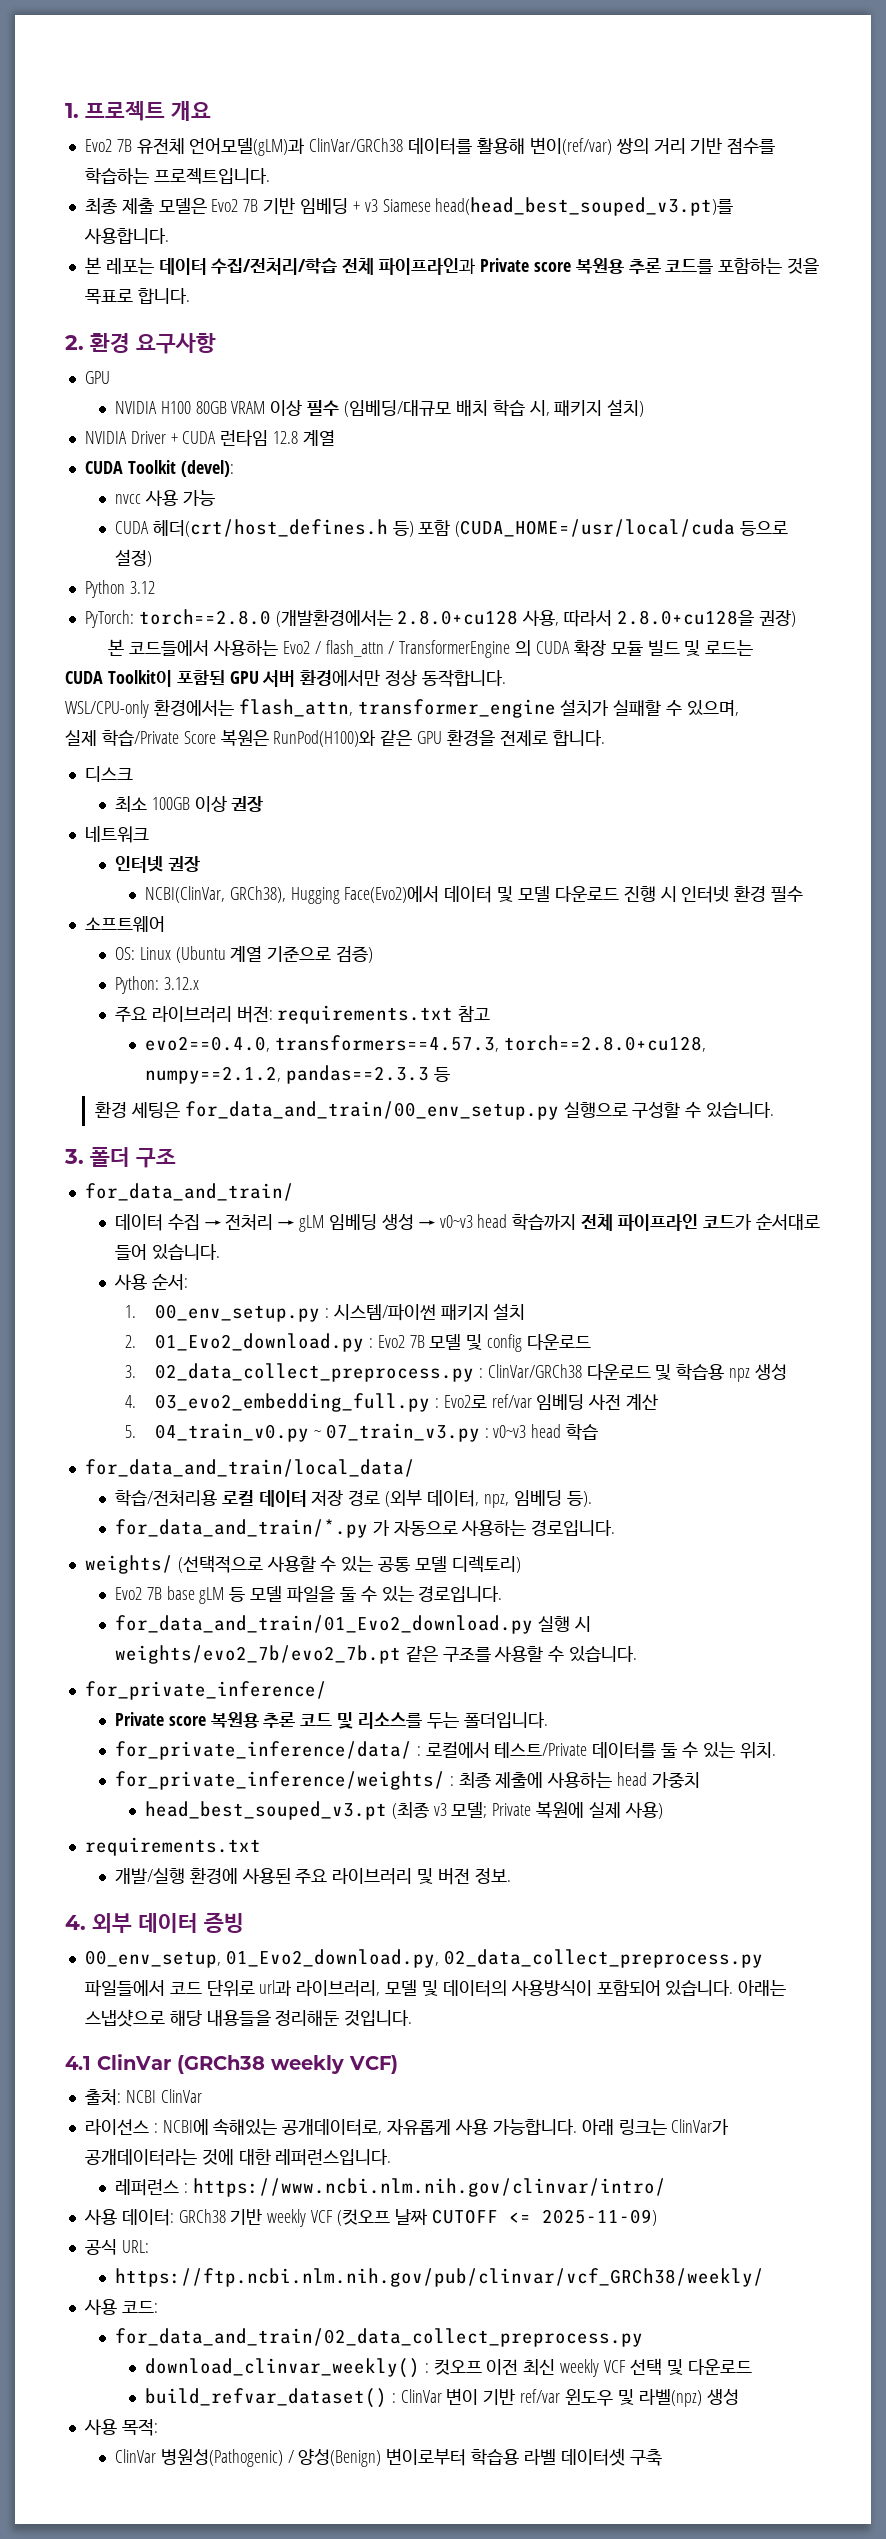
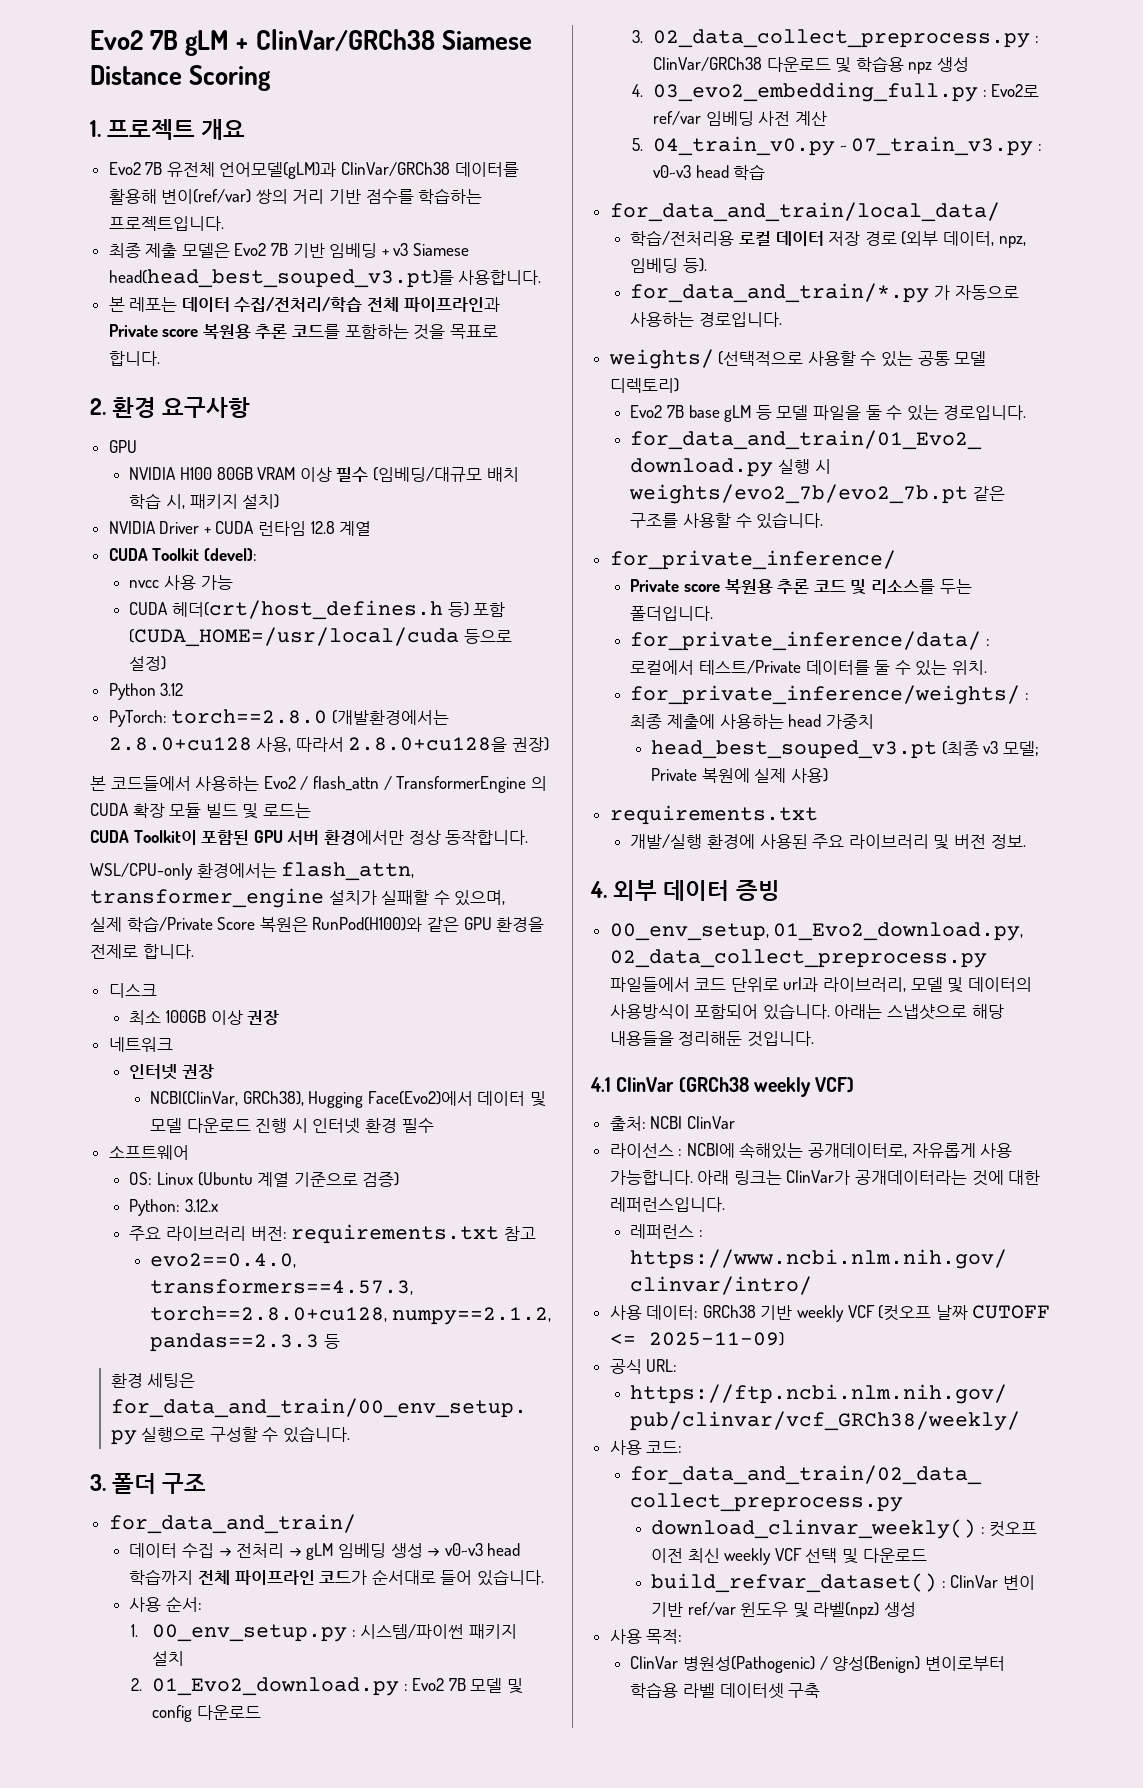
(65, 110) none -> [90,29,532,56] [90,65,272,91] Evo2 7B gLM + ClinVar/GRCh38 Siamese Distance Scoring //

